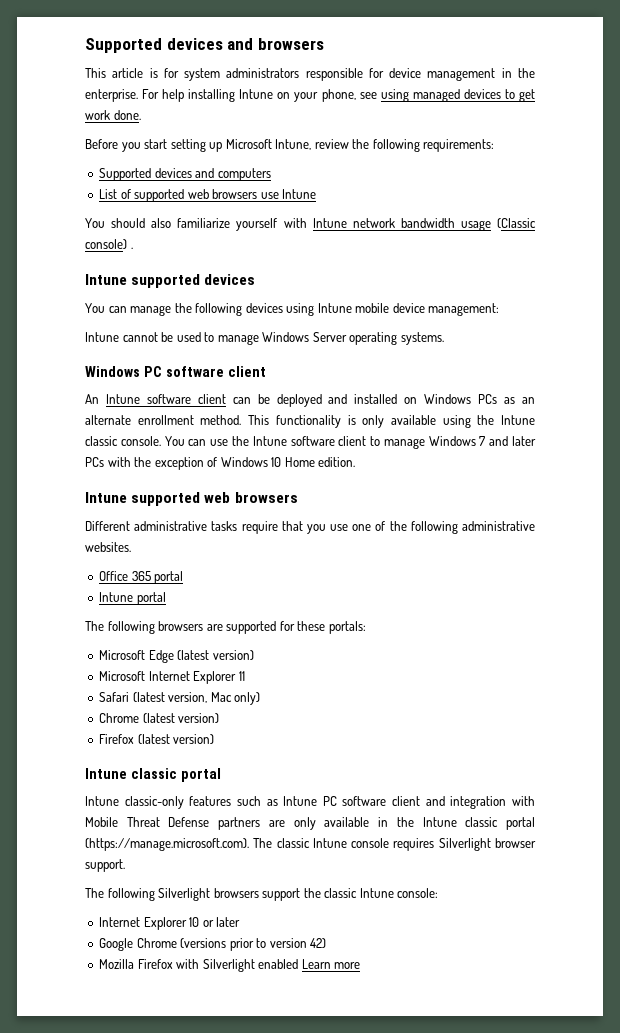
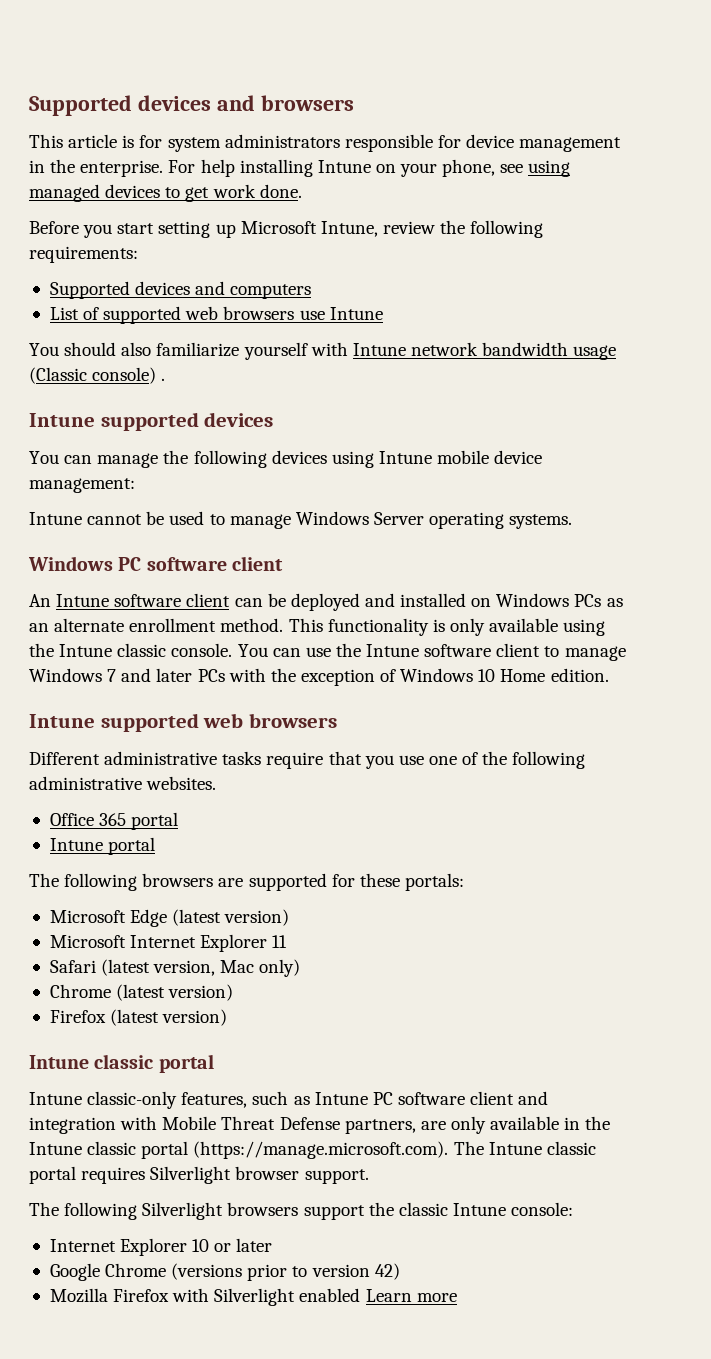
[189,796,232,806] features -> [181,1092,248,1108] features,
[218,817,261,830] partners -> [344,1119,416,1134] partners,
[276,838,390,848] classic Intune console -> [488,1141,596,1155] [29,1166,76,1184] Intune classic portal

